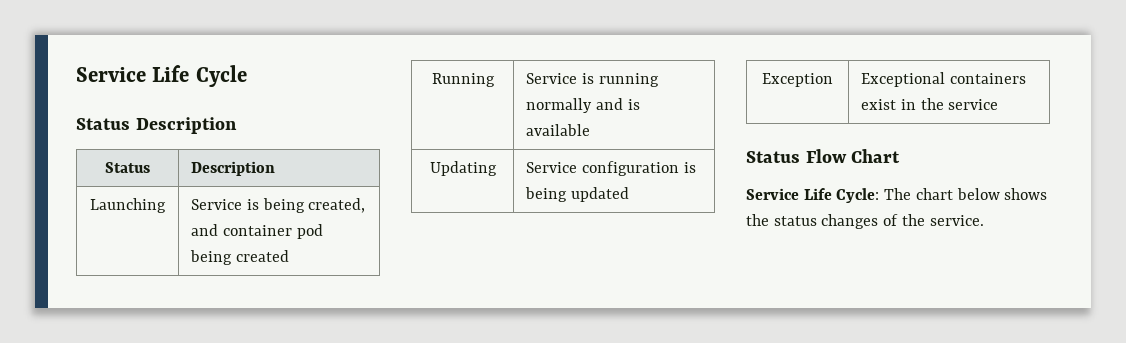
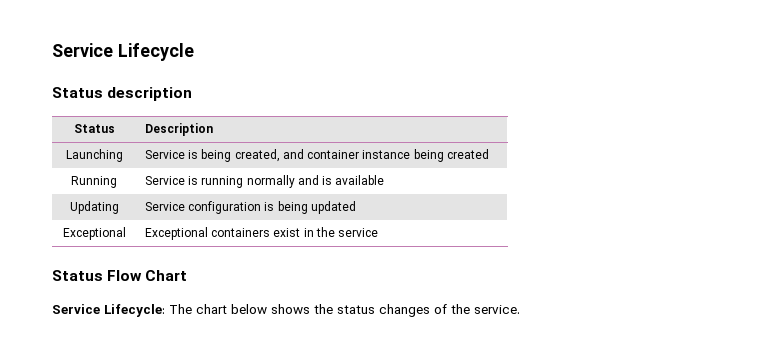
[76,65,247,87] [76,117,237,134] Service Life Cycle // Status Description -> [52,43,194,61] [52,87,193,101] Service Lifecycle // Status description
[296,224,323,239] pod -> [362,150,411,159] instance
[762,73,833,87] Exception -> [62,227,126,240] Exceptional
[803,188,880,203] Life Cycle: -> [104,304,165,317] Lifecycle:

